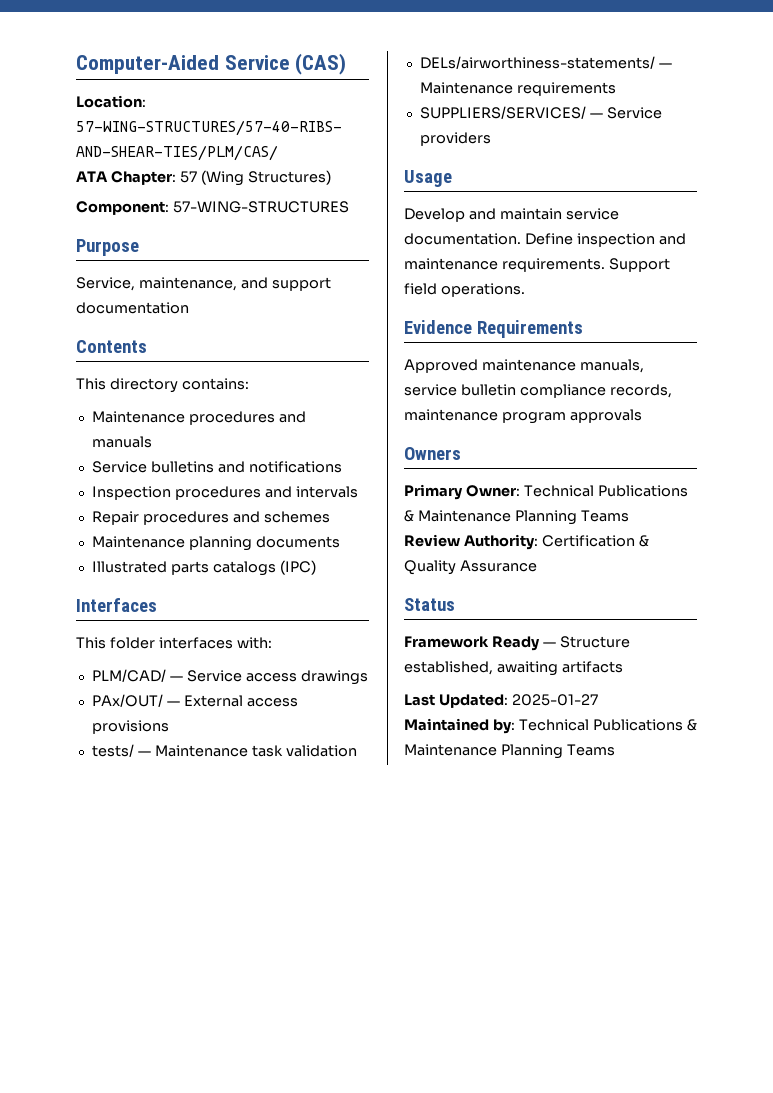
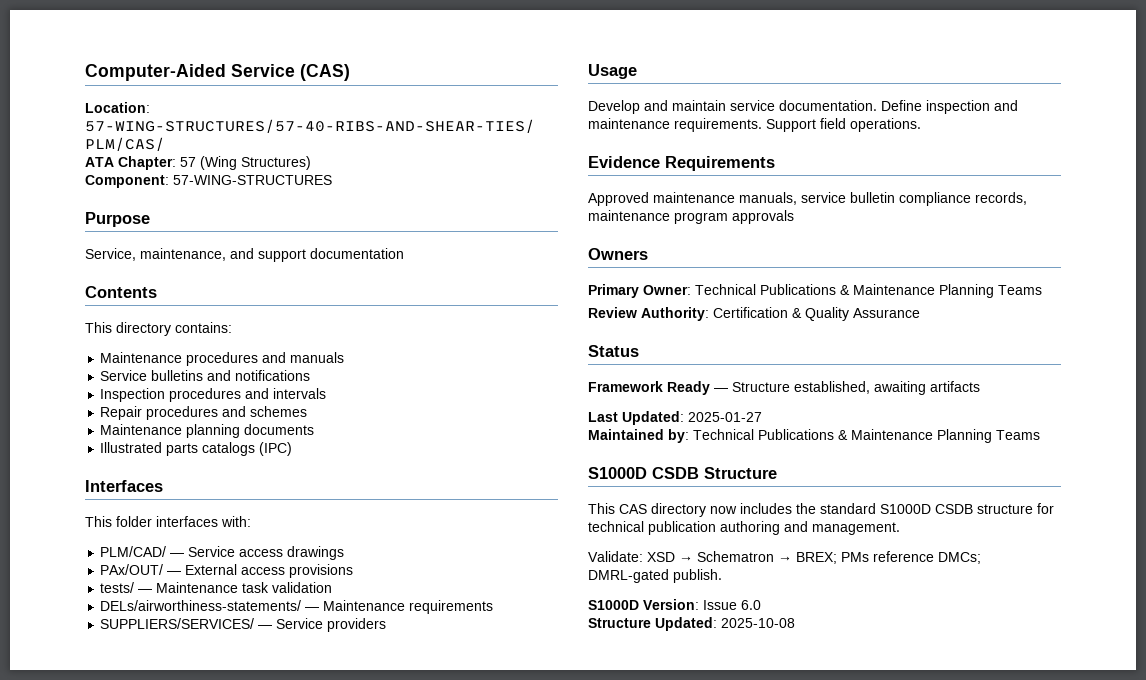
(615, 750) none -> [588,467,777,479] [588,503,1054,517] [588,521,900,535] [588,551,981,564] [588,569,722,583] [588,599,761,610] [588,617,795,631] // S1000D CSDB Structure // This CAS directory now includes the standard S1000D CSDB structure for technical publication authoring and management. // Validate: XSD → Schematron → BREX; PMs reference DMCs; DMRL-gated publish. // S1000D Version: Issue 6.0 // Structure Updated: 2025-10-08

